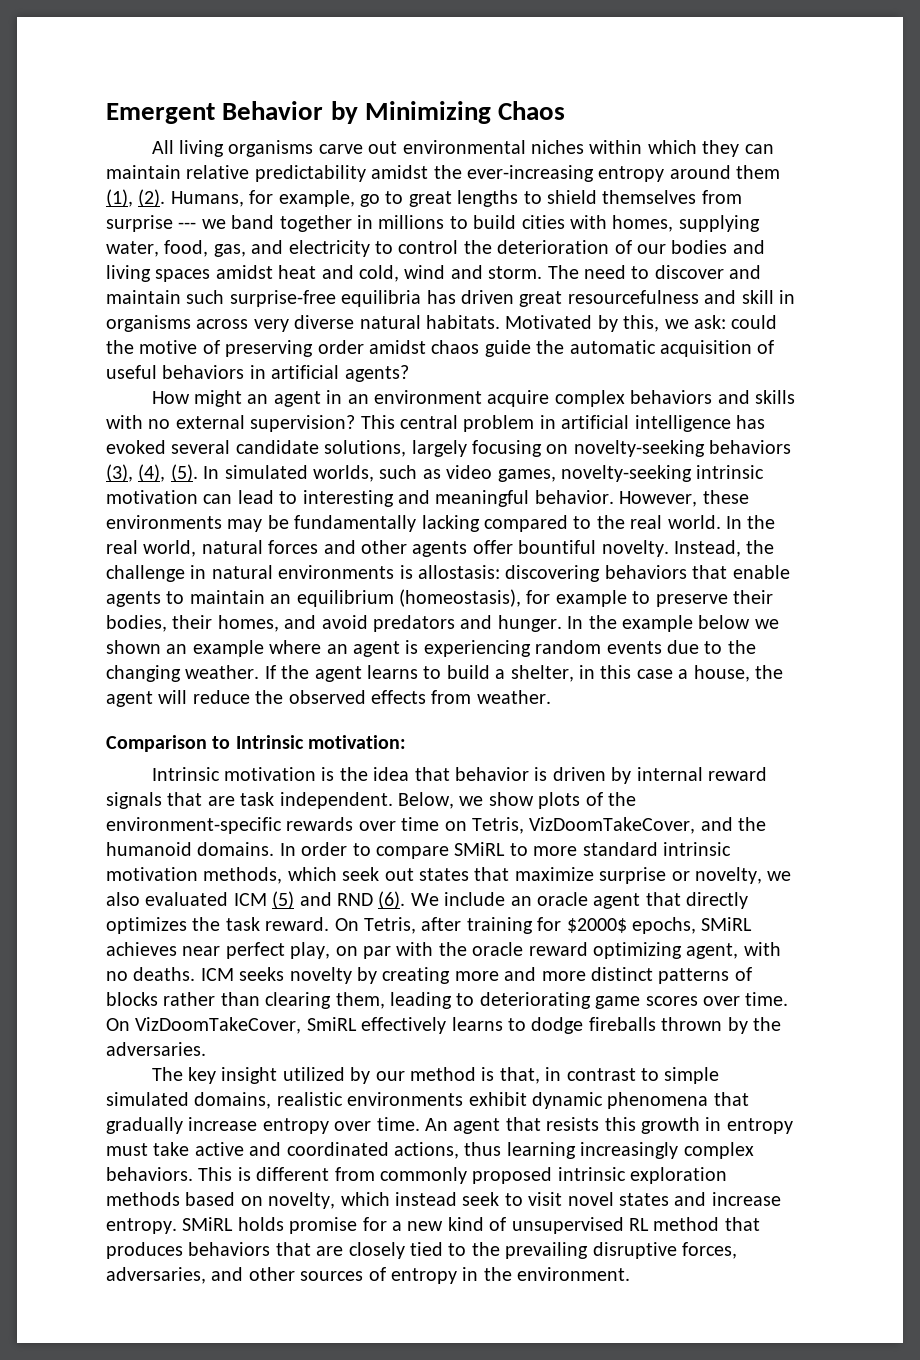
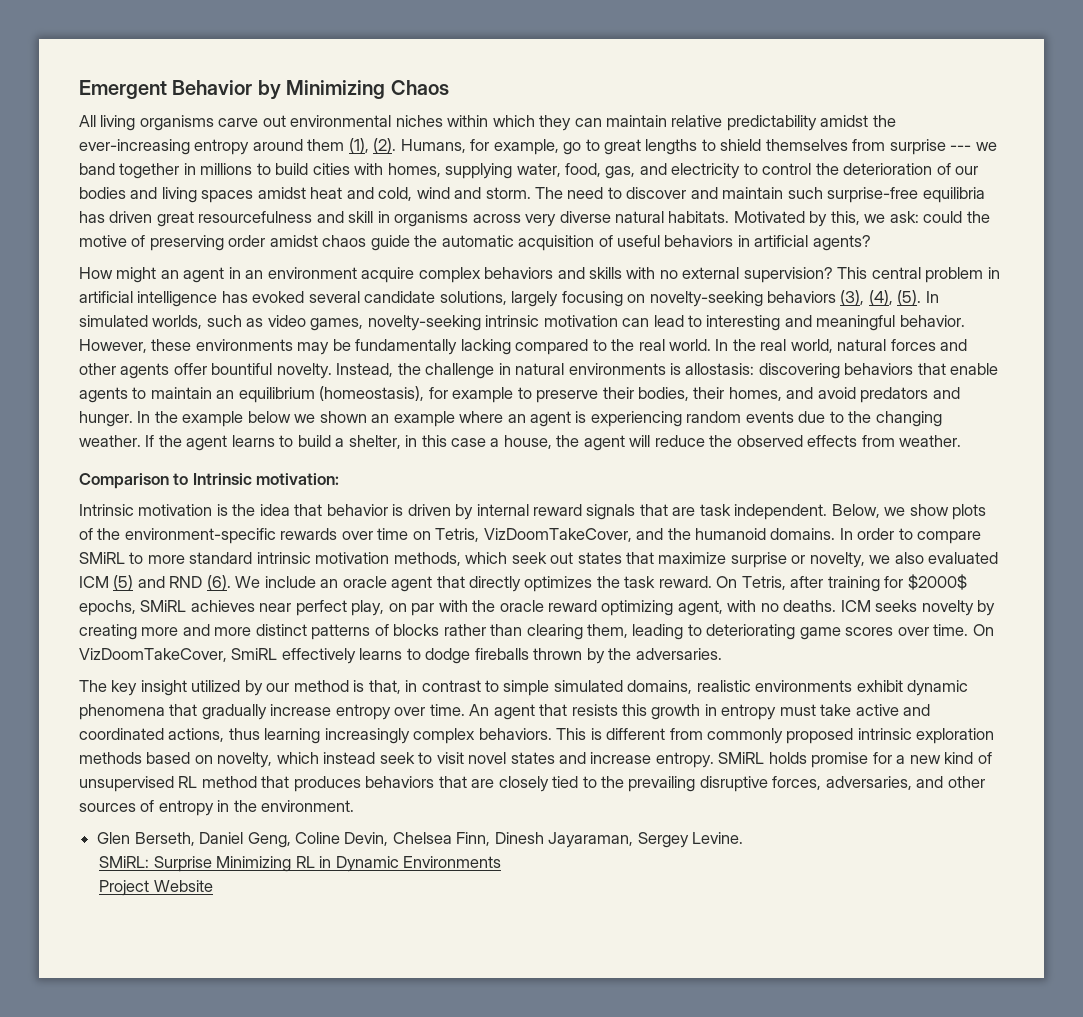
(631, 1274) none -> [97,832,744,848] [99,856,502,872] [99,880,213,896] // Glen Berseth, Daniel Geng, Coline Devin, Chelsea Finn, Dinesh Jayaraman, Sergey Levine. // SMiRL: Surprise Minimizing RL in Dynamic Environments // Project Website

